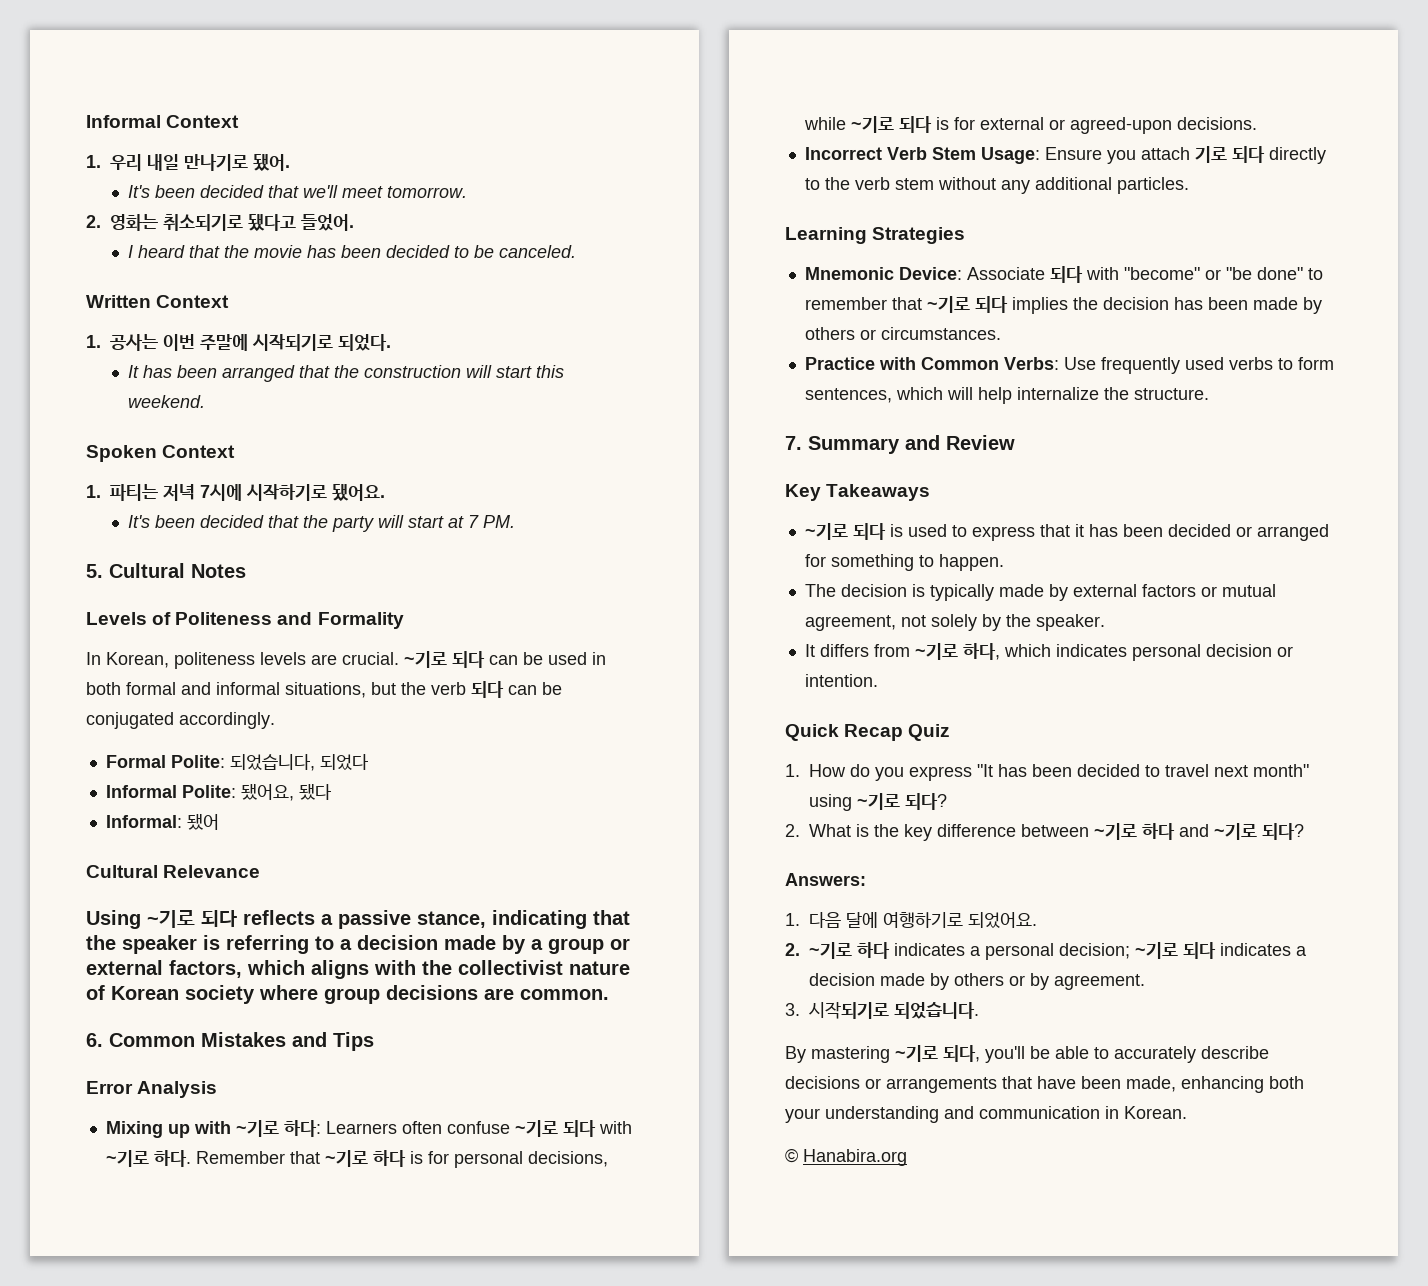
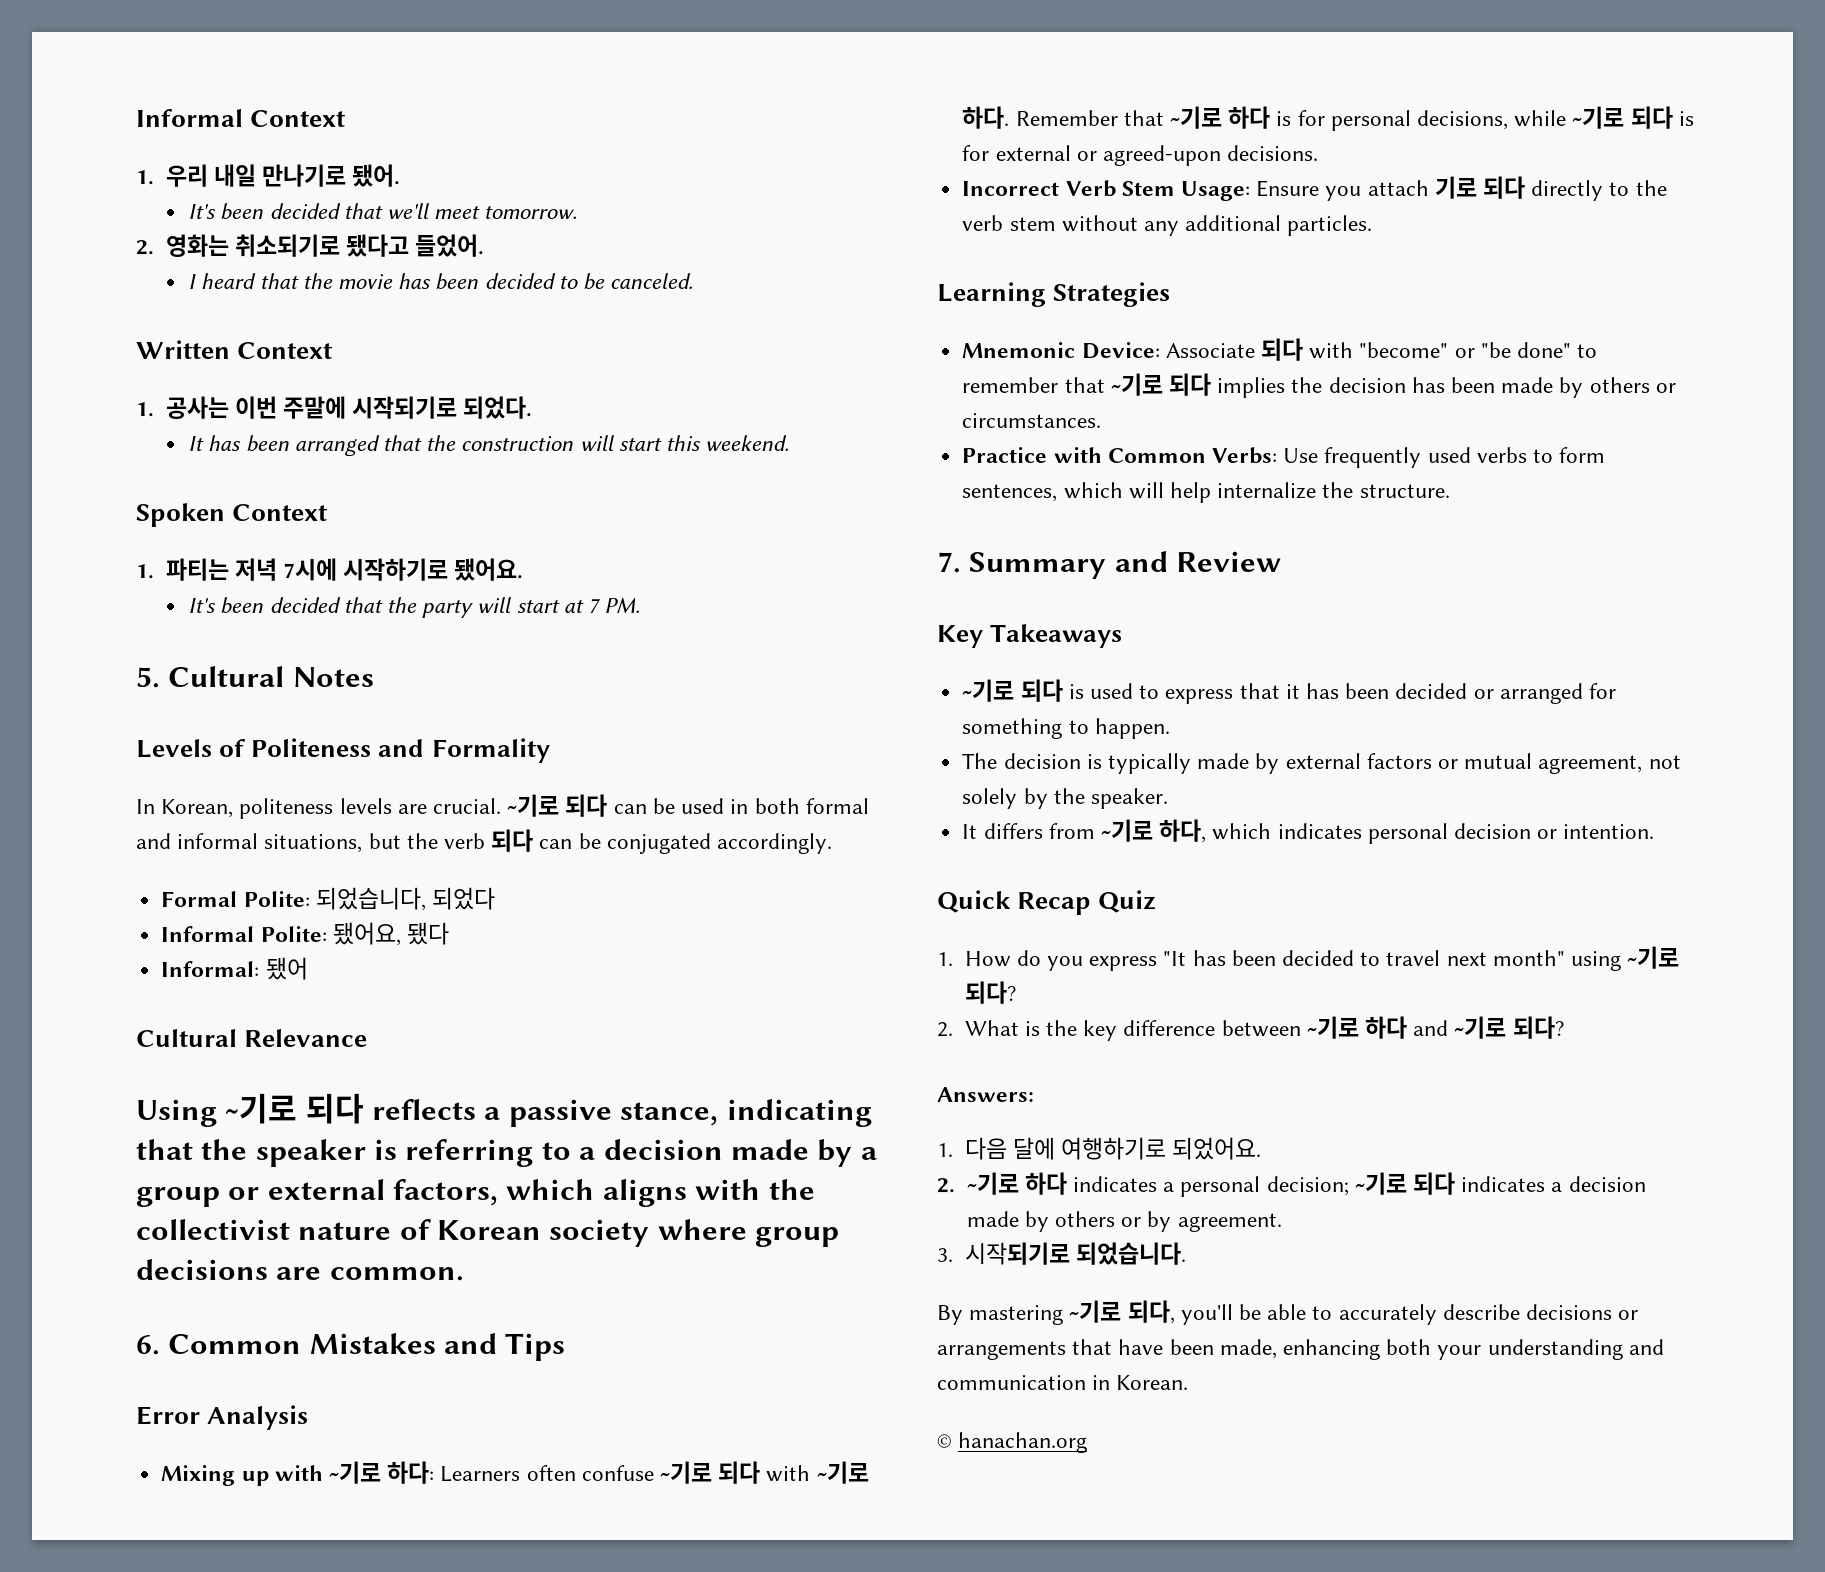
[803,1149,907,1166] Hanabira.org -> [958,1432,1088,1453] hanachan.org

